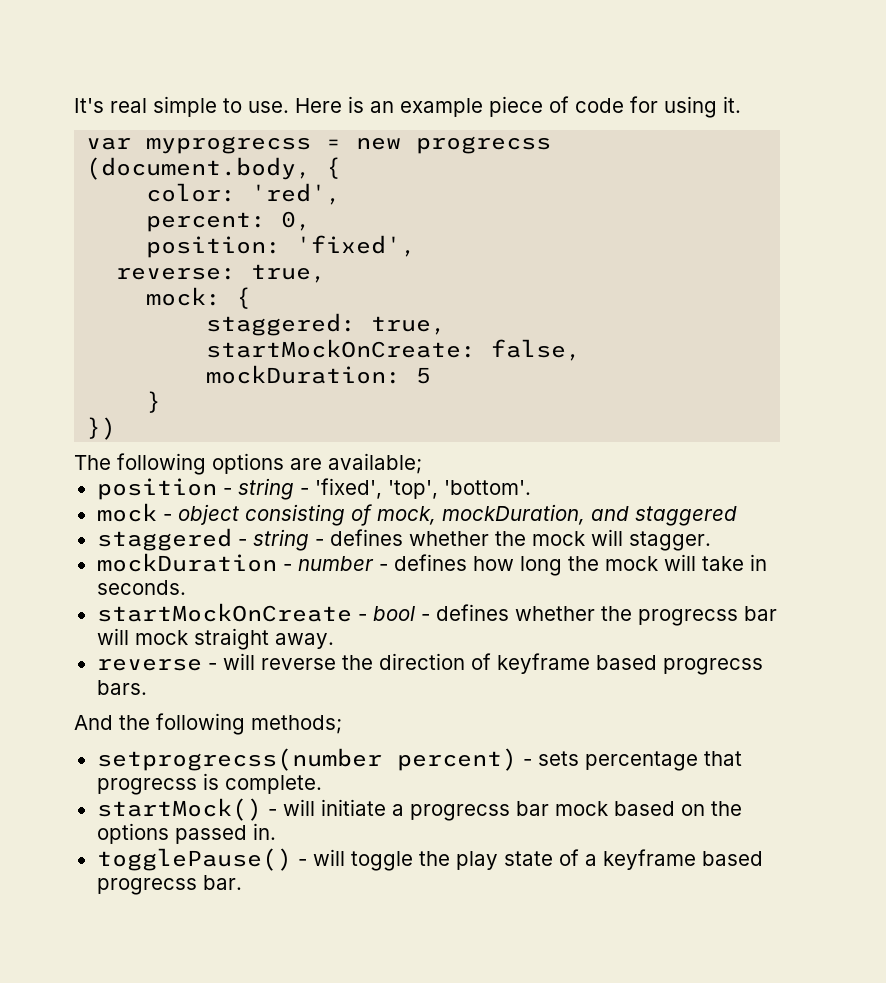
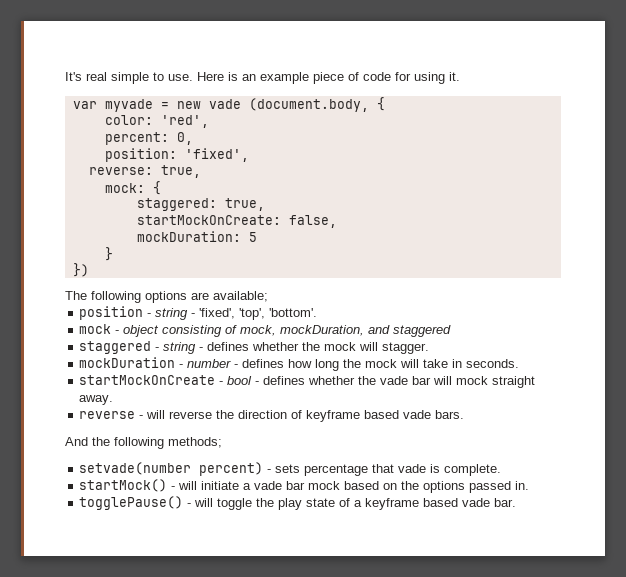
[146,136,312,154] myprogrecss -> [104,99,153,112] myvade
[416,136,552,154] progrecss -> [208,99,241,109] vade
[637,609,738,626] progrecss -> [380,376,409,385] vade
[662,658,763,675] progrecss -> [403,410,432,419] vade
[96,748,382,771] setprogrecss(number -> [79,462,192,475] setvade(number
[96,778,197,795] progrecss -> [398,464,427,473] vade
[409,804,510,821] progrecss -> [254,481,283,490] vade
[96,878,197,895] progrecss -> [462,498,491,507] vade

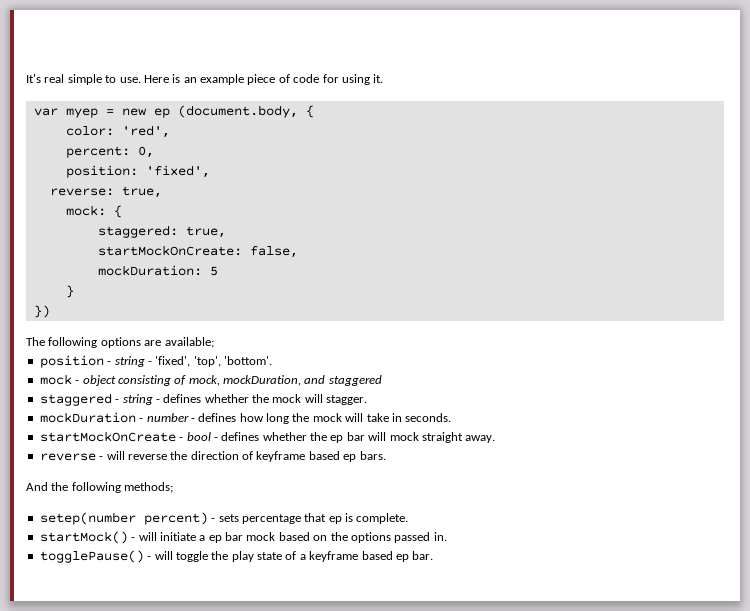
[104,99,153,112] myvade -> [65,108,98,118] myep
[208,99,241,109] vade -> [153,108,170,118] ep
[380,376,409,385] vade -> [330,435,344,443] ep
[403,410,432,419] vade -> [343,454,357,462] ep
[79,462,192,475] setvade(number -> [39,512,136,525] setep(number
[398,464,427,473] vade -> [328,516,342,524] ep
[254,481,283,490] vade -> [208,535,222,543] ep
[462,498,491,507] vade -> [395,554,409,562] ep

